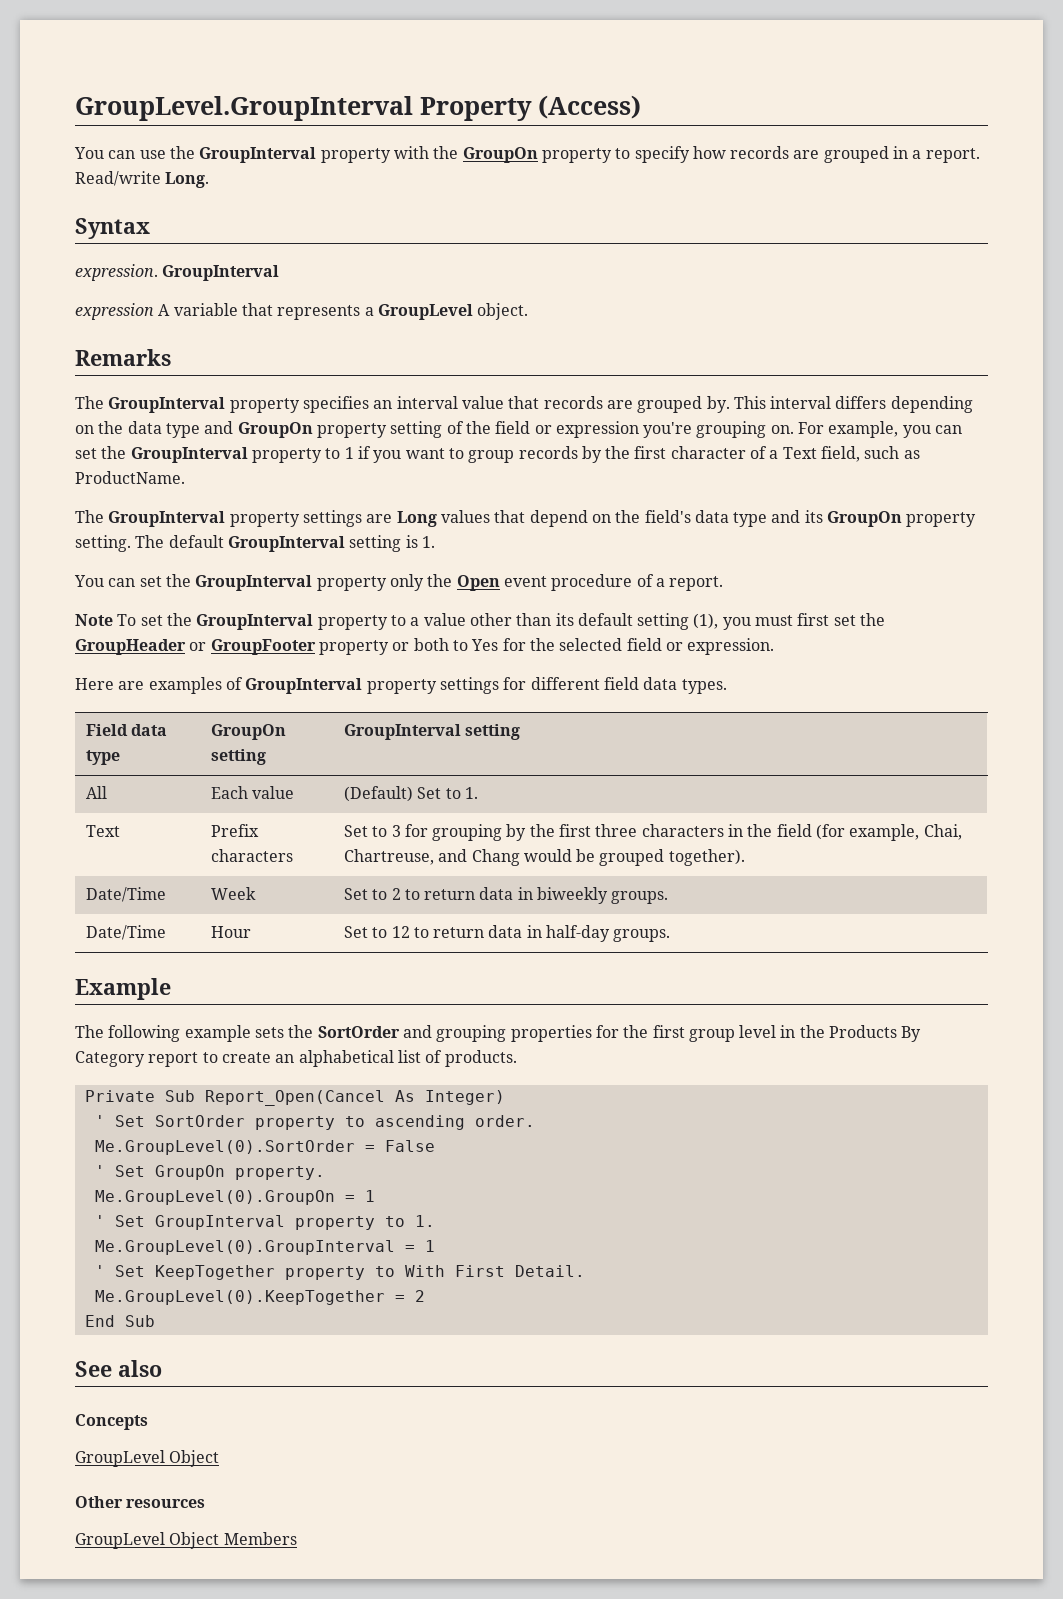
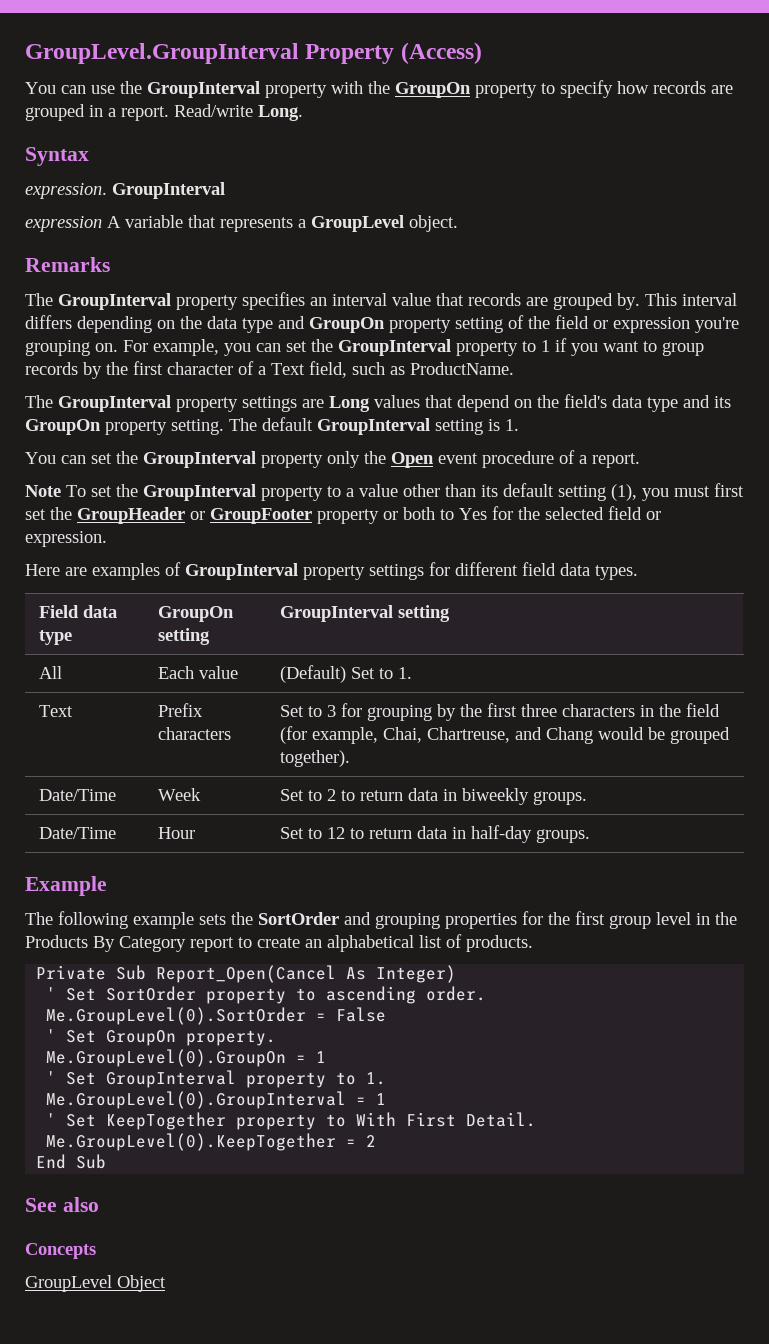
[75,1496,206,1508] [75,1532,297,1549] // Other resources // GroupLevel Object Members -> (166, 1283) none

